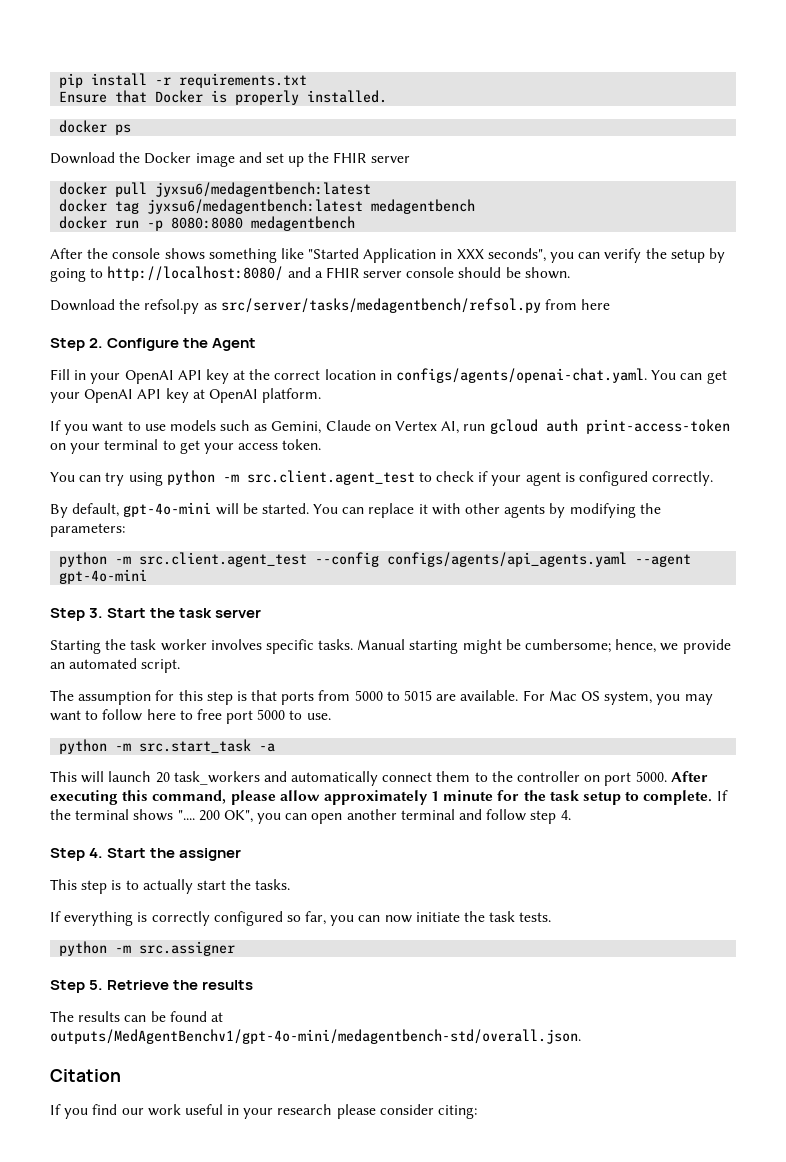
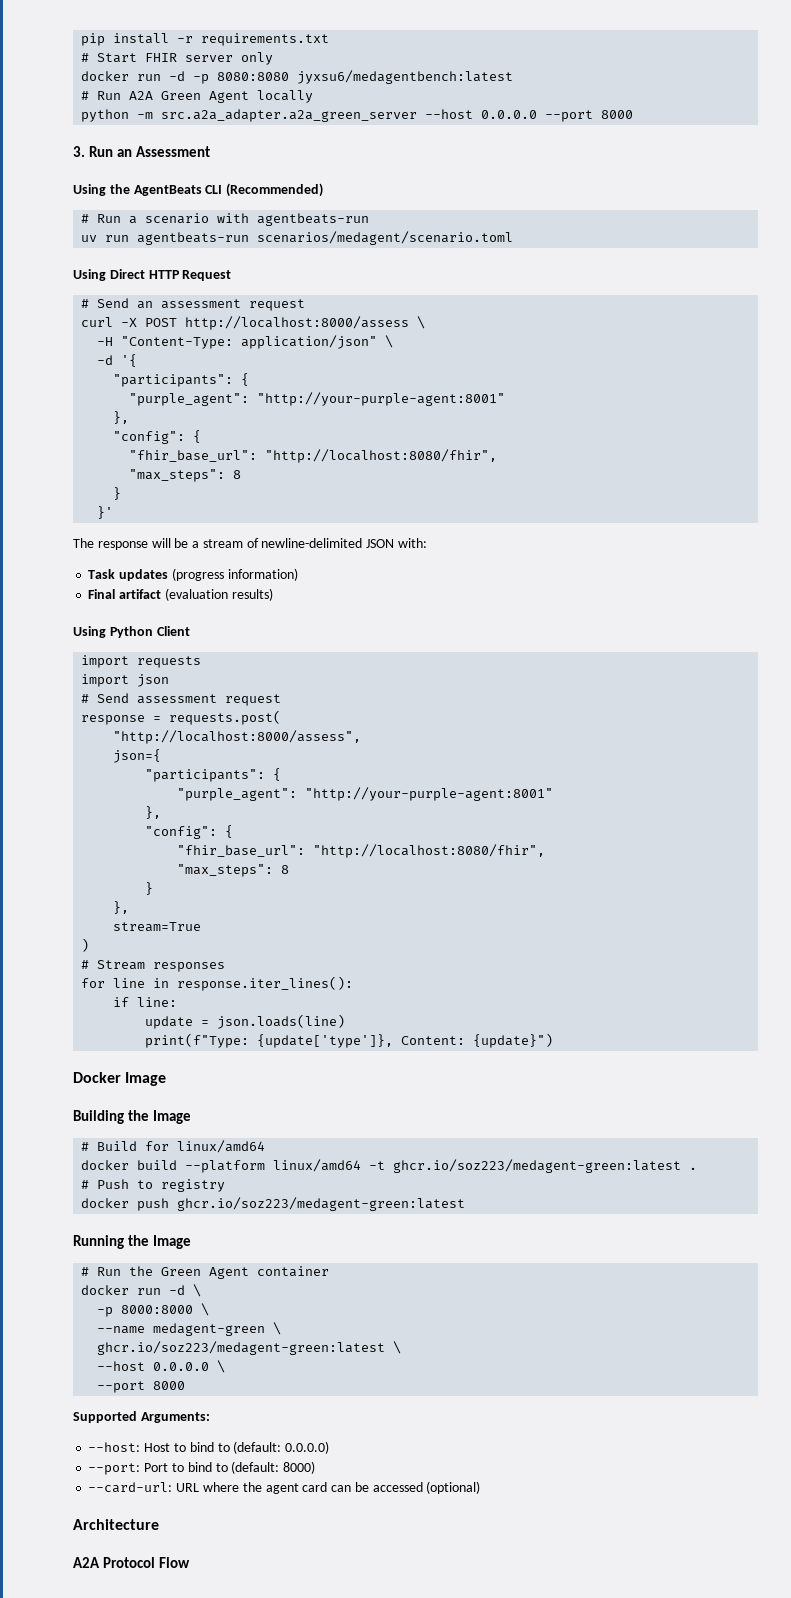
[59,90,388,105] [59,120,132,135] [50,152,410,167] [59,182,372,197] [59,199,476,214] [59,216,140,229] Ensure that Docker is properly installed. // docker ps // Download the Docker image and set up the FHIR server // docker pull jyxsu6/medagentbench:latest // docker tag jyxsu6/medagentbench:latest medagentbench // docker run -> [81,52,274,65] [81,71,186,81] # Start FHIR server only // docker run -d
[251,216,356,231] [50,248,725,263] [50,266,570,282] [50,298,611,314] [50,338,257,351] [50,368,727,384] [50,388,322,403] [50,419,730,435] [50,439,322,454] [50,470,714,486] [50,502,661,518] [50,523,125,537] [59,552,692,567] [59,569,148,584] [50,608,262,621] [50,639,731,654] [50,658,181,673] [50,690,713,705] [50,709,331,724] [59,739,276,754] [50,771,708,786] [50,790,728,805] [50,809,571,824] [50,848,242,861] [50,879,291,894] [50,911,552,926] [59,941,236,956] [50,980,254,993] [50,1011,223,1022] [50,1029,581,1044] [50,1069,121,1082] [50,1104,478,1119] medagentbench // After the console shows something like "Started Application in XXX seconds", you can verify the setup by going to http://localhost:8080/ and a FHIR server console should be shown. // Download the refsol.py as src/server/tasks/medagentbench/refsol.py from here // Step 2. Configure the Agent // Fill in your OpenAI API key at the correct location in configs/agents/openai-chat.yaml. You can get your OpenAI API key at OpenAI platform. // If you want to use models such as Gemini, Claude on Vertex AI, run gcloud auth print-access-token on your terminal to get your access token. // You can try using python -m src.client.agent_test to check if your agent is configured correctly. // By default, gpt-4o-mini will be started. You can replace it with other agents by modifying the parameters: // python -m src.client.agent_test --config configs/agents/api_agents.yaml --agent gpt-4o-mini // Step 3. Start the task server // Starting the task worker involves specific tasks. Manual starting might be cumbersome; hence, we provide an automated script. // The assumption for this step is that ports from 5000 to 5015 are available. For Mac OS system, you may want to follow here to free port 5000 to use. // python -m src.start_task -a // This will launch 20 task_workers and automatically connect them to the controller on port 5000. After executing this command, please allow approximately 1 minute for the task setup to complete. If the terminal shows ".... 200 OK", you can open another terminal and follow step 4. // Step 4. Start the assigner // This step is to actually start the tasks. // If everything is correctly configured so far, you can now initiate the task tests. // python -m src.assigner // Step 5. Retrieve the results // The results can be found at outputs/MedAgentBenchv1/gpt-4o-mini/medagentbench-std/overall.json. // Citation // If you find our work useful in your research please consider citing: -> [297,70,514,84] [81,90,314,103] [81,109,634,122] [73,146,210,157] [73,183,324,197] [81,213,370,226] [81,231,514,245] [73,269,232,281] [81,298,306,311] [81,316,426,330] [97,335,394,349] [97,354,138,367] [113,373,250,387] [129,392,506,406] [113,411,130,424] [113,430,202,444] [129,449,498,463] [129,469,242,482] [113,487,122,500] [97,506,114,519] [73,538,428,550] [88,568,298,581] [88,588,273,601] [73,626,190,638] [81,655,202,668] [81,674,170,687] [81,693,282,706] [81,710,282,725] [113,730,362,744] [113,749,162,763] [145,768,282,782] [177,787,554,801] [145,806,162,819] [145,825,234,839] [177,844,546,858] [177,864,290,877] [145,882,154,895] [113,901,130,914] [113,922,202,932] [81,938,90,952] [81,960,226,972] [81,976,354,991] [113,997,178,1007] [145,1014,346,1029] [145,1033,554,1048] [73,1072,167,1086] [73,1110,191,1124] [81,1140,266,1153] [81,1159,698,1173] [81,1179,226,1192] [81,1197,466,1211] [73,1235,191,1249] [81,1266,330,1279] [81,1284,202,1297] [97,1303,210,1317] [97,1322,282,1336] [97,1341,402,1355] [97,1360,226,1373] [97,1381,186,1393] [73,1411,210,1423] [88,1441,330,1454] [88,1461,316,1475] [88,1481,481,1494] [73,1519,159,1530] [73,1557,190,1568] jyxsu6/medagentbench:latest // # Run A2A Green Agent locally // python -m src.a2a_adapter.a2a_green_server --host 0.0.0.0 --port 8000 // 3. Run an Assessment // Using the AgentBeats CLI (Recommended) // # Run a scenario with agentbeats-run // uv run agentbeats-run scenarios/medagent/scenario.toml // Using Direct HTTP Request // # Send an assessment request // curl -X POST http://localhost:8000/assess \ // -H "Content-Type: application/json" \ // -d '{ // "participants": { // "purple_agent": "http://your-purple-agent:8001" // }, // "config": { // "fhir_base_url": "http://localhost:8080/fhir", // "max_steps": 8 // } // }' // The response will be a stream of newline-delimited JSON with: // Task updates (progress information) // Final artifact (evaluation results) // Using Python Client // import requests // import json // # Send assessment request // response = requests.post( // "http://localhost:8000/assess", // json={ // "participants": { // "purple_agent": "http://your-purple-agent:8001" // }, // "config": { // "fhir_base_url": "http://localhost:8080/fhir", // "max_steps": 8 // } // }, // stream=True // ) // # Stream responses // for line in response.iter_lines(): // if line: // update = json.loads(line) // print(f"Type: {update['type']}, Content: {update}") // Docker Image // Building the Image // # Build for linux/amd64 // docker build --platform linux/amd64 -t ghcr.io/soz223/medagent-green:latest . // # Push to registry // docker push ghcr.io/soz223/medagent-green:latest // Running the Image // # Run the Green Agent container // docker run -d \ // -p 8000:8000 \ // --name medagent-green \ // ghcr.io/soz223/medagent-green:latest \ // --host 0.0.0.0 \ // --port 8000 // Supported Arguments: // --host: Host to bind to (default: 0.0.0.0) // --port: Port to bind to (default: 8000) // --card-url: URL where the agent card can be accessed (optional) // Architecture // A2A Protocol Flow

